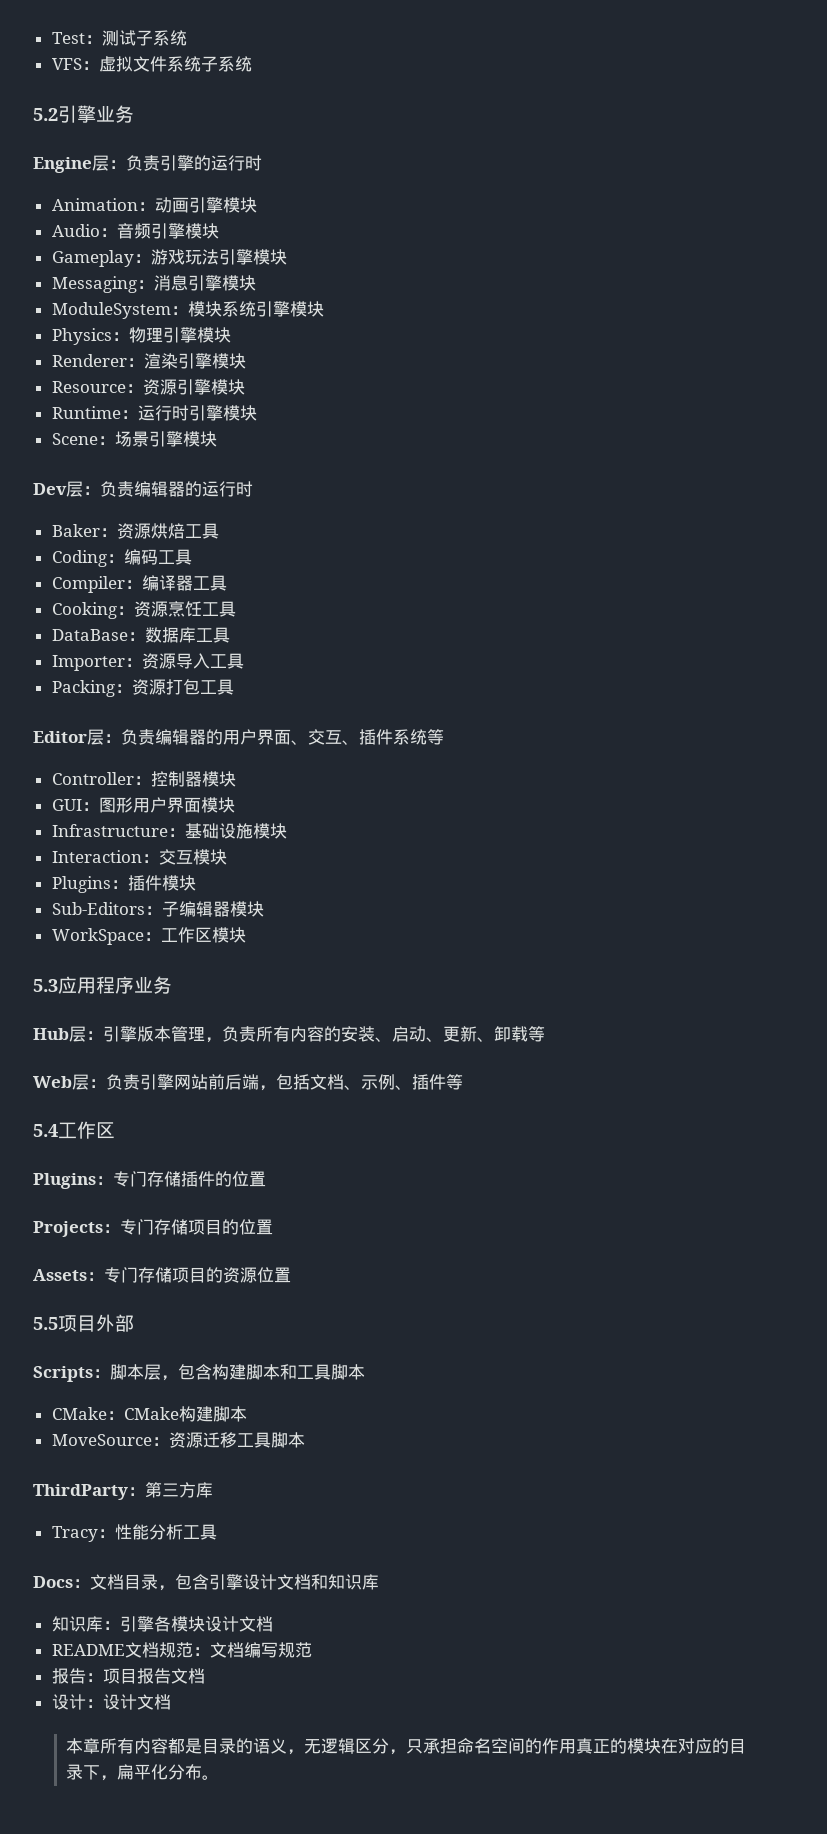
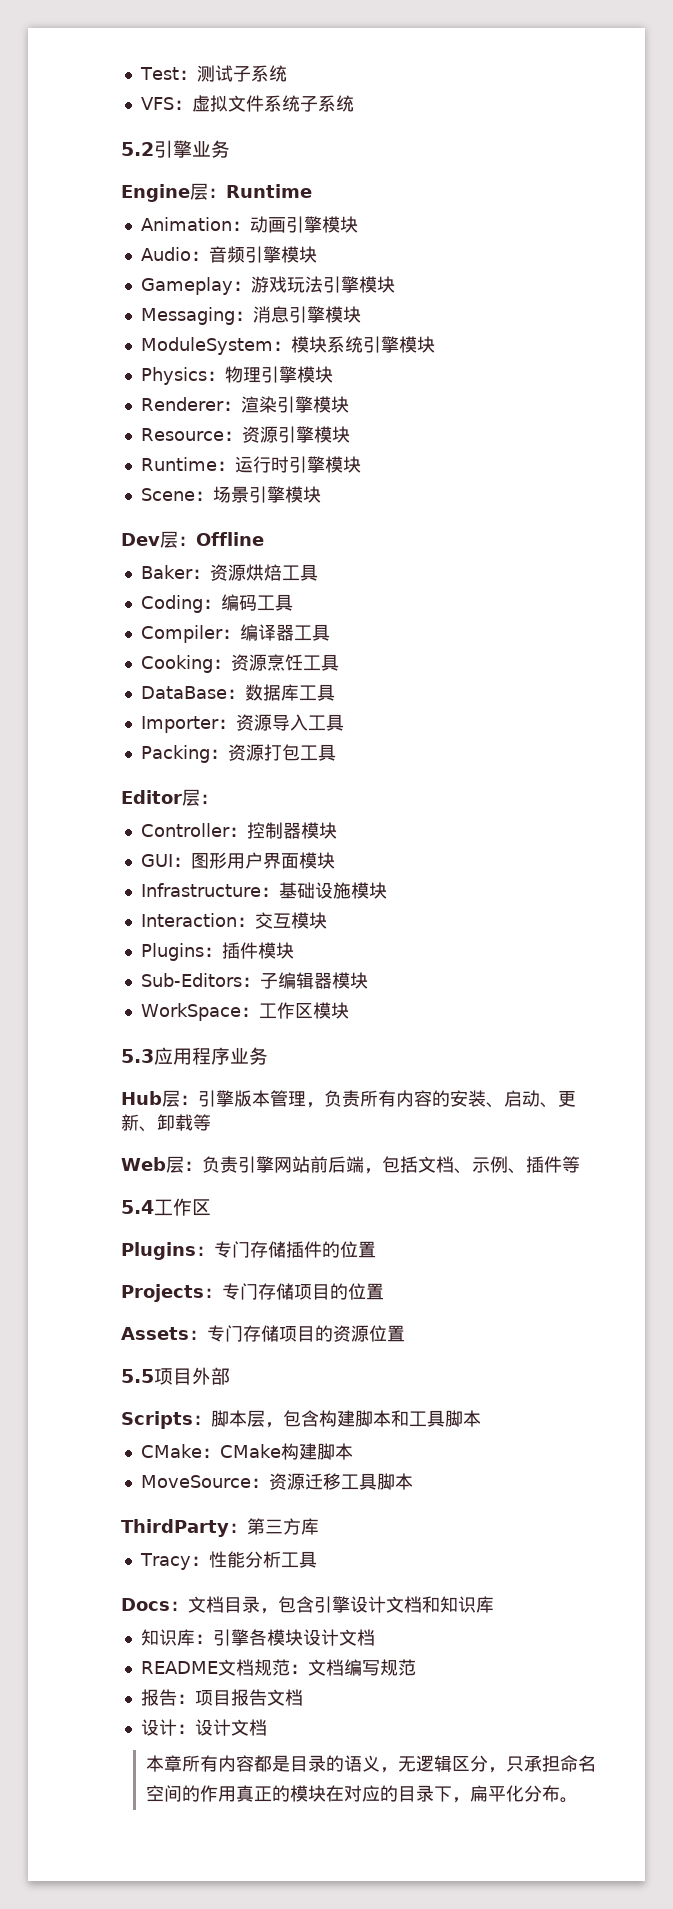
[126,155,262,171] 负责引擎的运行时 -> [226,184,312,198] Runtime
[100,481,253,497] 负责编辑器的运行时 -> [196,532,264,546] Offline
[121,729,444,745] 负责编辑器的用户界面、交互、插件系统等 -> (218, 799) none

